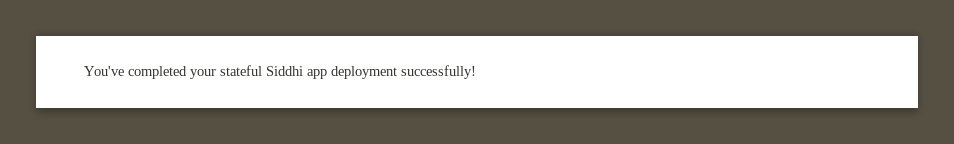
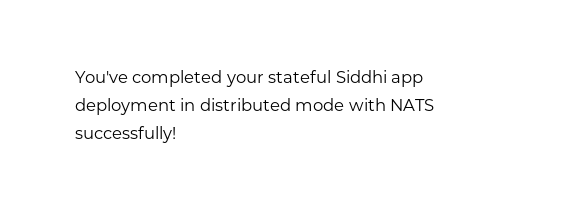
(397, 72) none -> [180,98,435,111] in distributed mode with NATS

